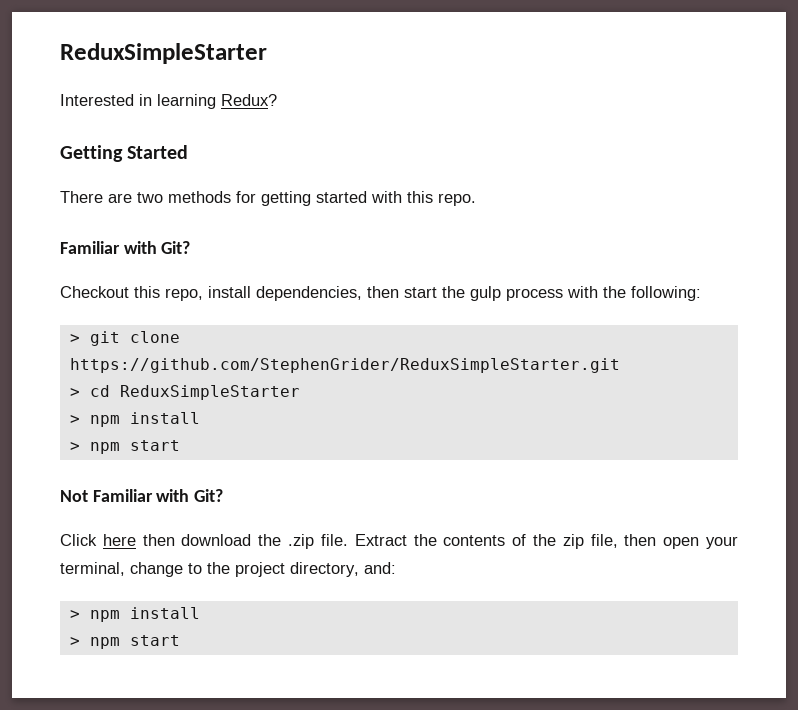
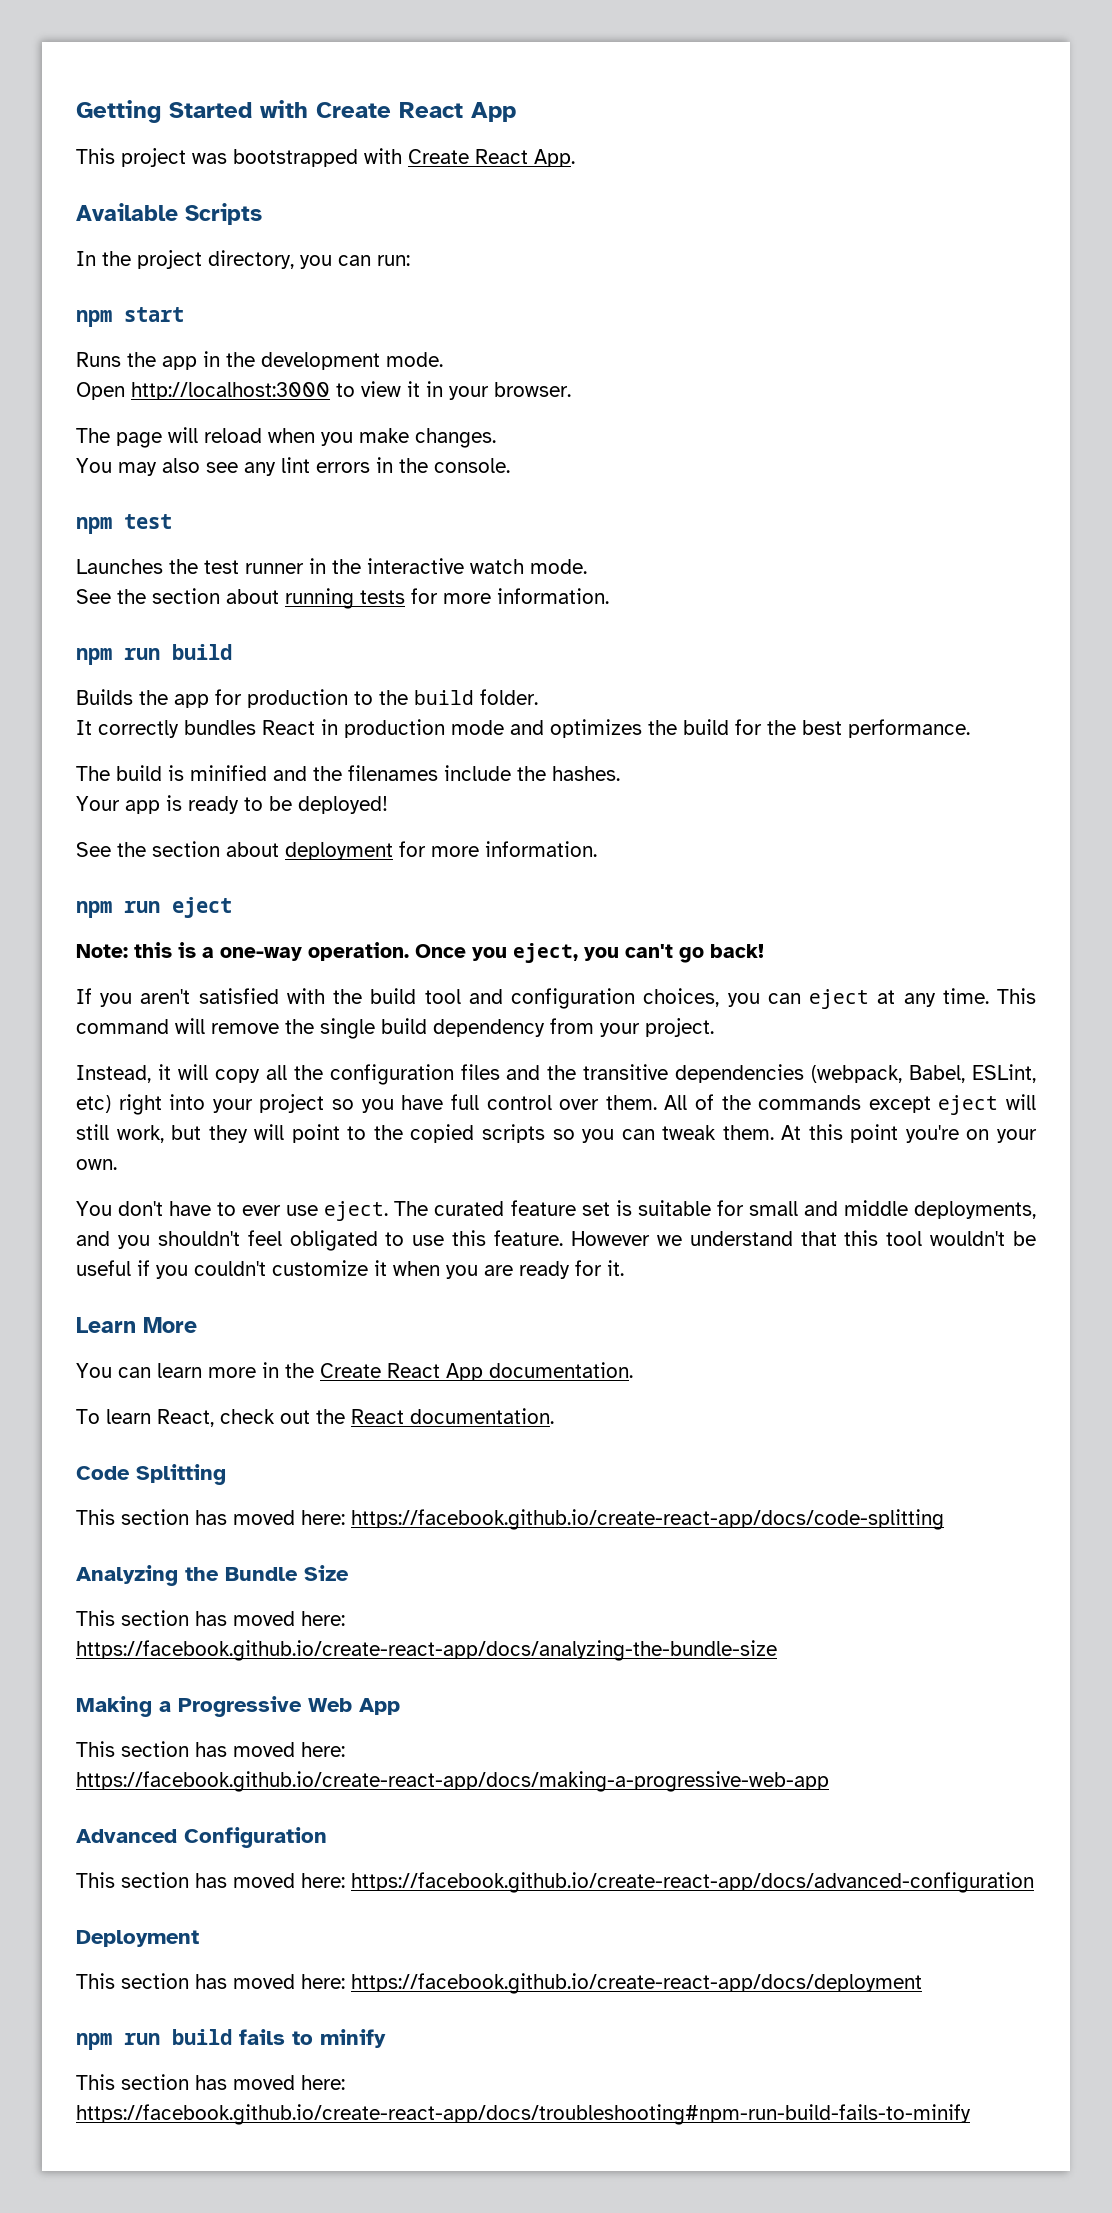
[60,43,267,64] [60,94,277,109] [60,145,189,162] [60,191,476,206] [60,241,191,254] [60,286,701,301] [69,331,180,346] [69,358,620,373] [69,385,300,400] [69,412,200,427] [69,440,180,454] [60,489,224,502] [60,534,738,549] [60,562,396,577] [69,607,200,622] [69,635,180,649] ReduxSimpleStarter // Interested in learning Redux? // Getting Started // There are two methods for getting started with this repo. // Familiar with Git? // Checkout this repo, install dependencies, then start the gulp process with the following: // > git clone https://github.com/StephenGrider/ReduxSimpleStarter.git // > cd ReduxSimpleStarter // > npm install // > npm start // Not Familiar with Git? // Click here then download the .zip file. Extract the contents of the zip file, then open your terminal, change to the project directory, and: // > npm install // > npm start -> [76,100,516,123] [76,148,575,167] [76,203,262,225] [76,250,410,269] [76,307,184,327] [76,351,443,370] [76,381,571,400] [76,427,496,448] [76,457,510,476] [76,514,172,534] [76,558,587,574] [76,588,609,609] [76,644,232,665] [76,689,538,708] [76,719,970,738] [76,765,620,781] [76,795,388,814] [76,841,597,860] [76,897,232,918] [76,942,764,963] [76,988,1037,1009] [76,1018,714,1039] [76,1064,1036,1085] [76,1094,1036,1115] [76,1124,1037,1143] [76,1159,117,1170] [76,1200,1036,1221] [76,1230,1036,1251] [76,1260,624,1279] [76,1317,197,1333] [76,1362,633,1381] [76,1408,554,1427] [76,1464,226,1485] [76,1509,944,1530] [76,1565,349,1586] [76,1610,345,1626] [76,1640,777,1661] [76,1696,400,1717] [76,1741,345,1757] [76,1771,829,1792] [76,1827,327,1848] [76,1872,1034,1893] [76,1930,199,1947] [76,1973,922,1994] [76,2029,386,2050] [76,2074,345,2090] [76,2104,971,2125] Getting Started with Create React App // This project was bootstrapped with Create React App. // Available Scripts // In the project directory, you can run: // npm start // Runs the app in the development mode. // Open http://localhost:3000 to view it in your browser. // The page will reload when you make changes. // You may also see any lint errors in the console. // npm test // Launches the test runner in the interactive watch mode. // See the section about running tests for more information. // npm run build // Builds the app for production to the build folder. // It correctly bundles React in production mode and optimizes the build for the best performance. // The build is minified and the filenames include the hashes. // Your app is ready to be deployed! // See the section about deployment for more information. // npm run eject // Note: this is a one-way operation. Once you eject, you can't go back! // If you aren't satisfied with the build tool and configuration choices, you can eject at any time. This command will remove the single build dependency from your project. // Instead, it will copy all the configuration files and the transitive dependencies (webpack, Babel, ESLint, etc) right into your project so you have full control over them. All of the commands except eject will still work, but they will point to the copied scripts so you can tweak them. At this point you're on your own. // You don't have to ever use eject. The curated feature set is suitable for small and middle deployments, and you shouldn't feel obligated to use this feature. However we understand that this tool wouldn't be useful if you couldn't customize it when you are ready for it. // Learn More // You can learn more in the Create React App documentation. // To learn React, check out the React documentation. // Code Splitting // This section has moved here: https://facebook.github.io/create-react-app/docs/code-splitting // Analyzing the Bundle Size // This section has moved here: https://facebook.github.io/create-react-app/docs/analyzing-the-bundle-size // Making a Progressive Web App // This section has moved here: https://facebook.github.io/create-react-app/docs/making-a-progressive-web-app // Advanced Configuration // This section has moved here: https://facebook.github.io/create-react-app/docs/advanced-configuration // Deployment // This section has moved here: https://facebook.github.io/create-react-app/docs/deployment // npm run build fails to minify // This section has moved here: https://facebook.github.io/create-react-app/docs/troubleshooting#npm-run-build-fails-to-minify

